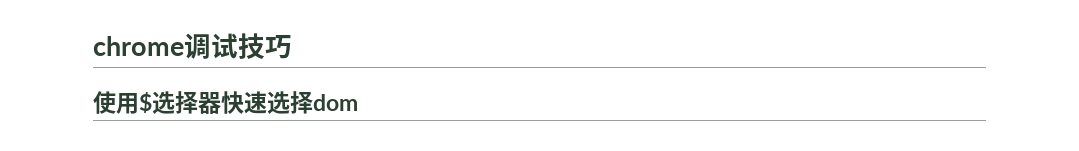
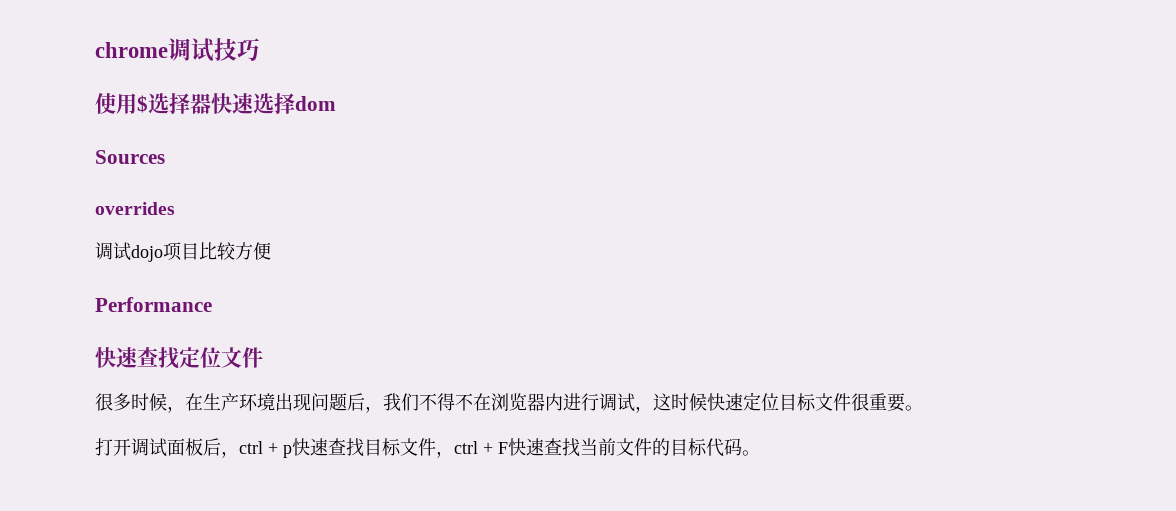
(358, 102) none -> [95,150,165,164] [95,202,175,215] [95,242,271,262] [95,297,212,312] [95,347,263,369] [95,392,923,413] [95,438,760,458] // Sources // overrides // 调试dojo项目比较方便 // Performance // 快速查找定位文件 // 很多时候，在生产环境出现问题后，我们不得不在浏览器内进行调试，这时候快速定位目标文件很重要。 // 打开调试面板后，ctrl + p快速查找目标文件，ctrl + F快速查找当前文件的目标代码。

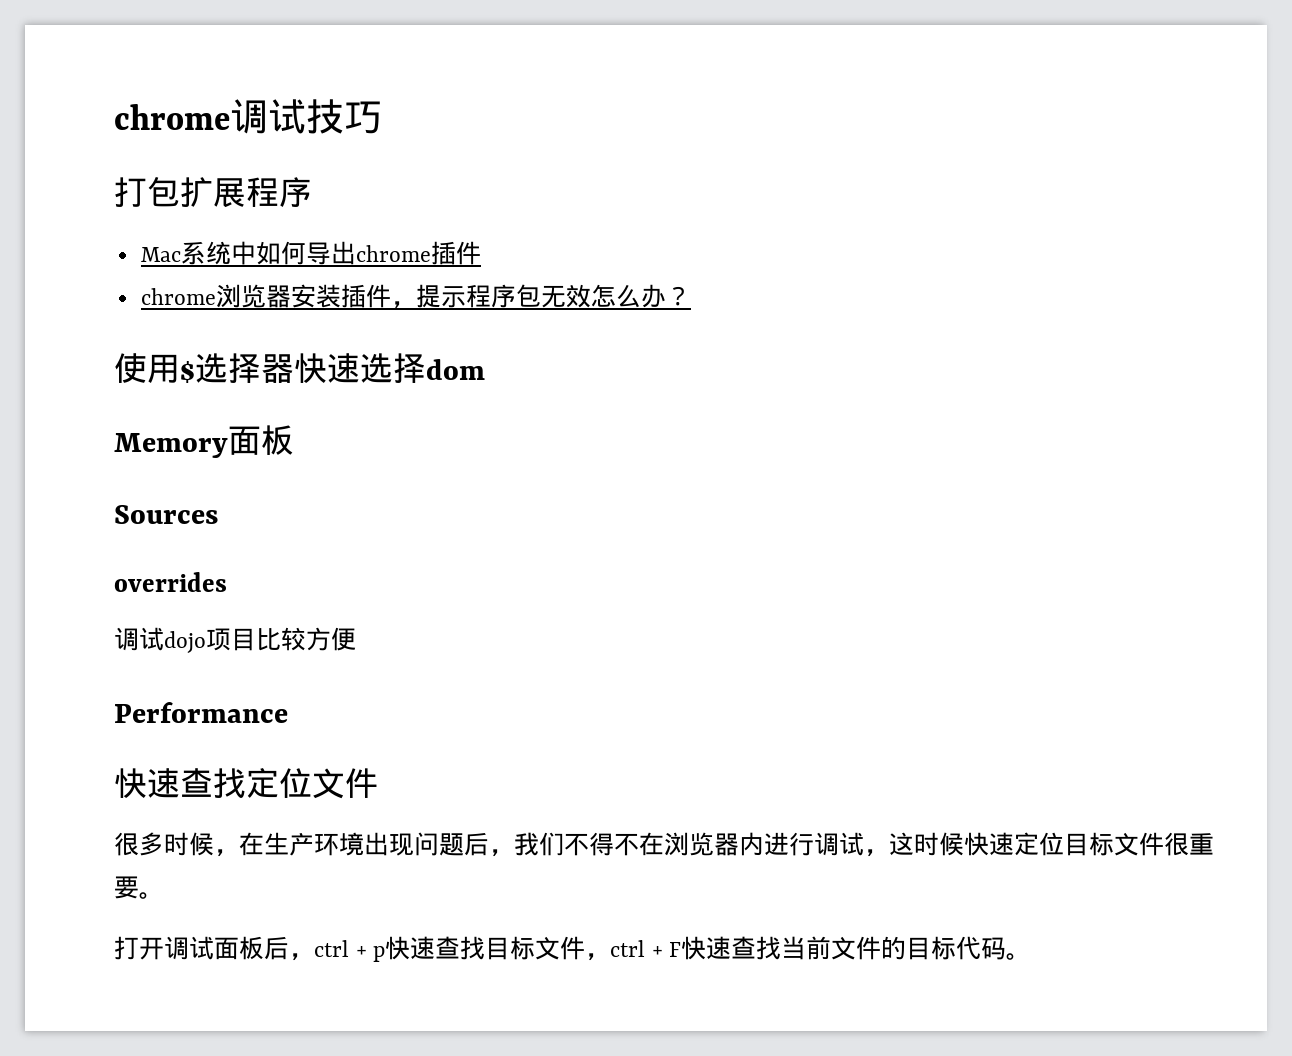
(260, 49) none -> [114,177,312,208] [140,241,481,265] [140,284,691,309] // 打包扩展程序 // Mac系统中如何导出chrome插件 // chrome浏览器安装插件，提示程序包无效怎么办？
(336, 103) none -> [114,425,294,458] // Memory面板

